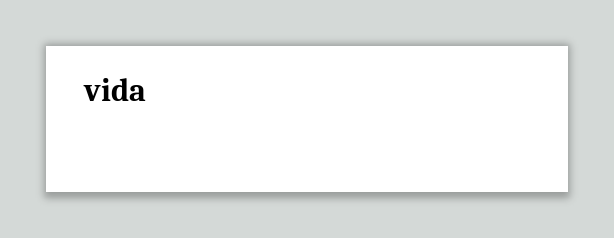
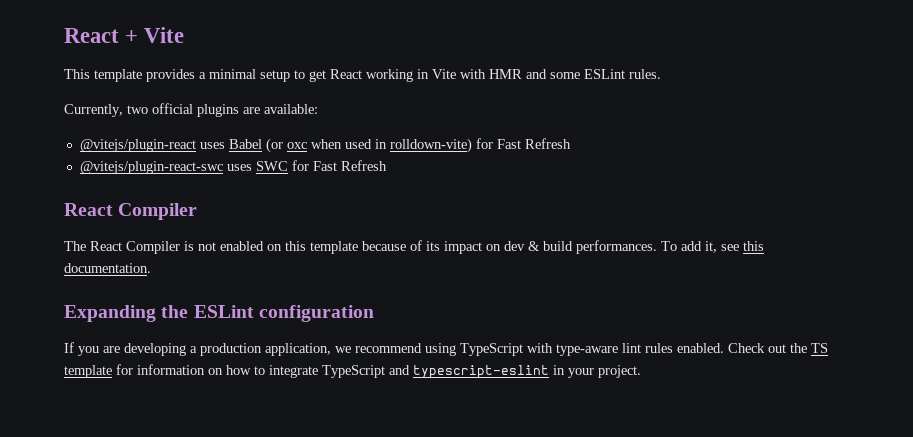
[83,78,146,101] vida -> [64,27,185,43] [64,69,661,82] [64,103,318,117] [79,138,571,153] [79,160,387,174] [64,203,198,220] [64,240,764,254] [64,263,151,273] [64,305,374,322] [64,342,828,356] [64,364,641,379] React + Vite // This template provides a minimal setup to get React working in Vite with HMR and some ESLint rules. // Currently, two official plugins are available: // @vitejs/plugin-react uses Babel (or oxc when used in rolldown-vite) for Fast Refresh // @vitejs/plugin-react-swc uses SWC for Fast Refresh // React Compiler // The React Compiler is not enabled on this template because of its impact on dev & build performances. To add it, see this documentation. // Expanding the ESLint configuration // If you are developing a production application, we recommend using TypeScript with type-aware lint rules enabled. Check out the TS template for information on how to integrate TypeScript and typescript-eslint in your project.

